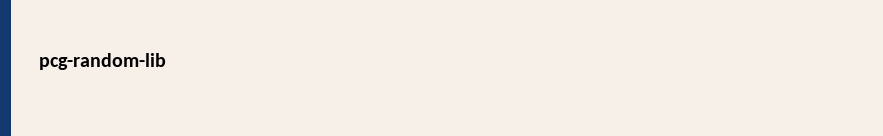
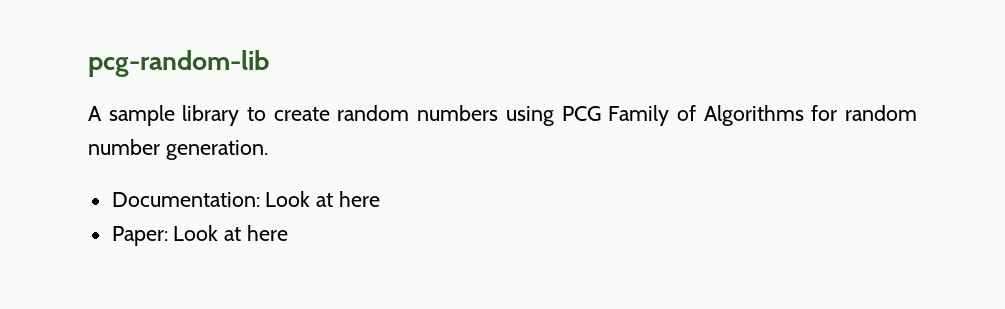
(166, 61) none -> [88,105,918,126] [88,139,268,160] [111,191,381,207] [111,225,289,246] // A sample library to create random numbers using PCG Family of Algorithms for random number generation. // Documentation: Look at here // Paper: Look at here

